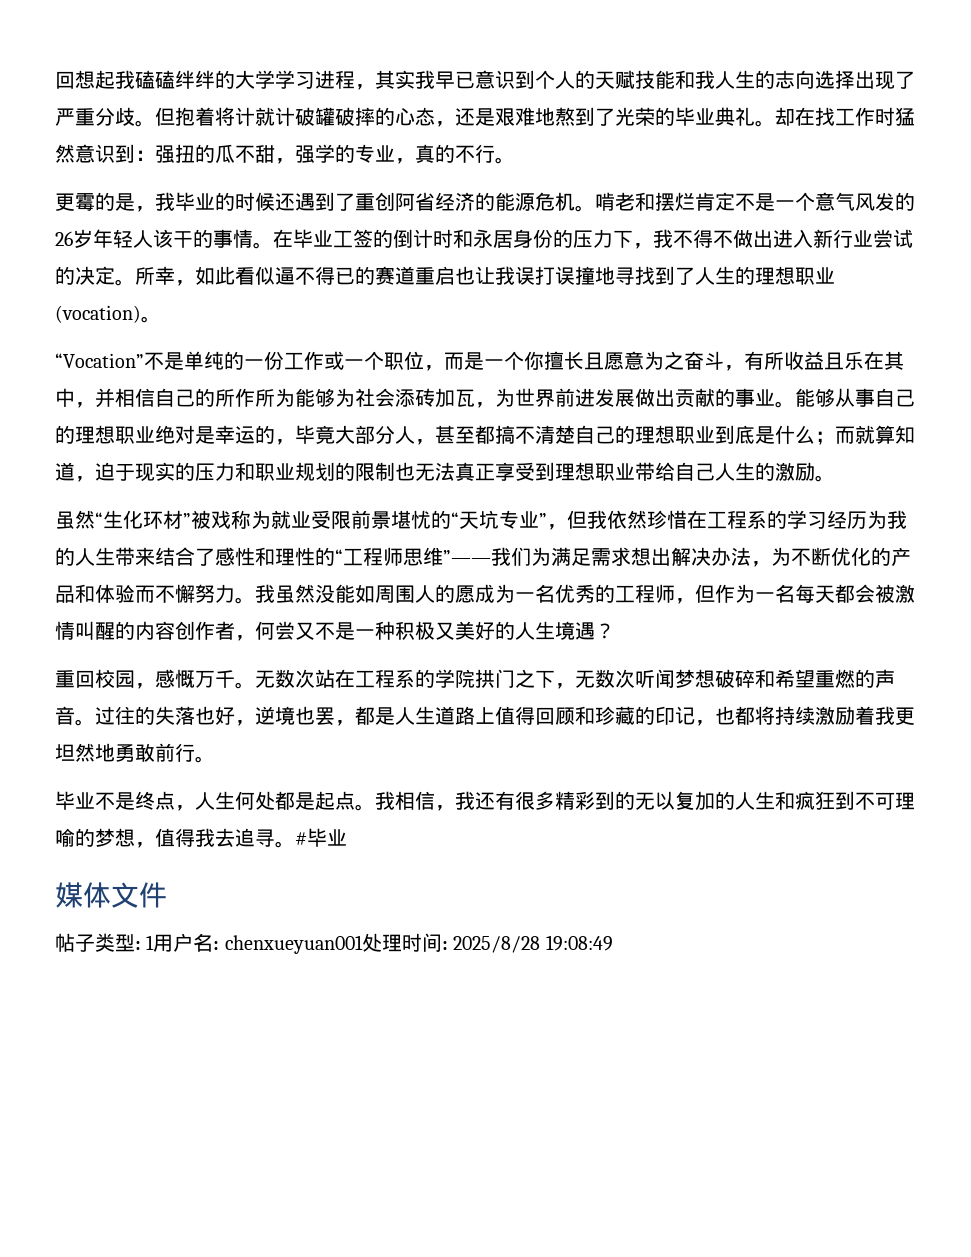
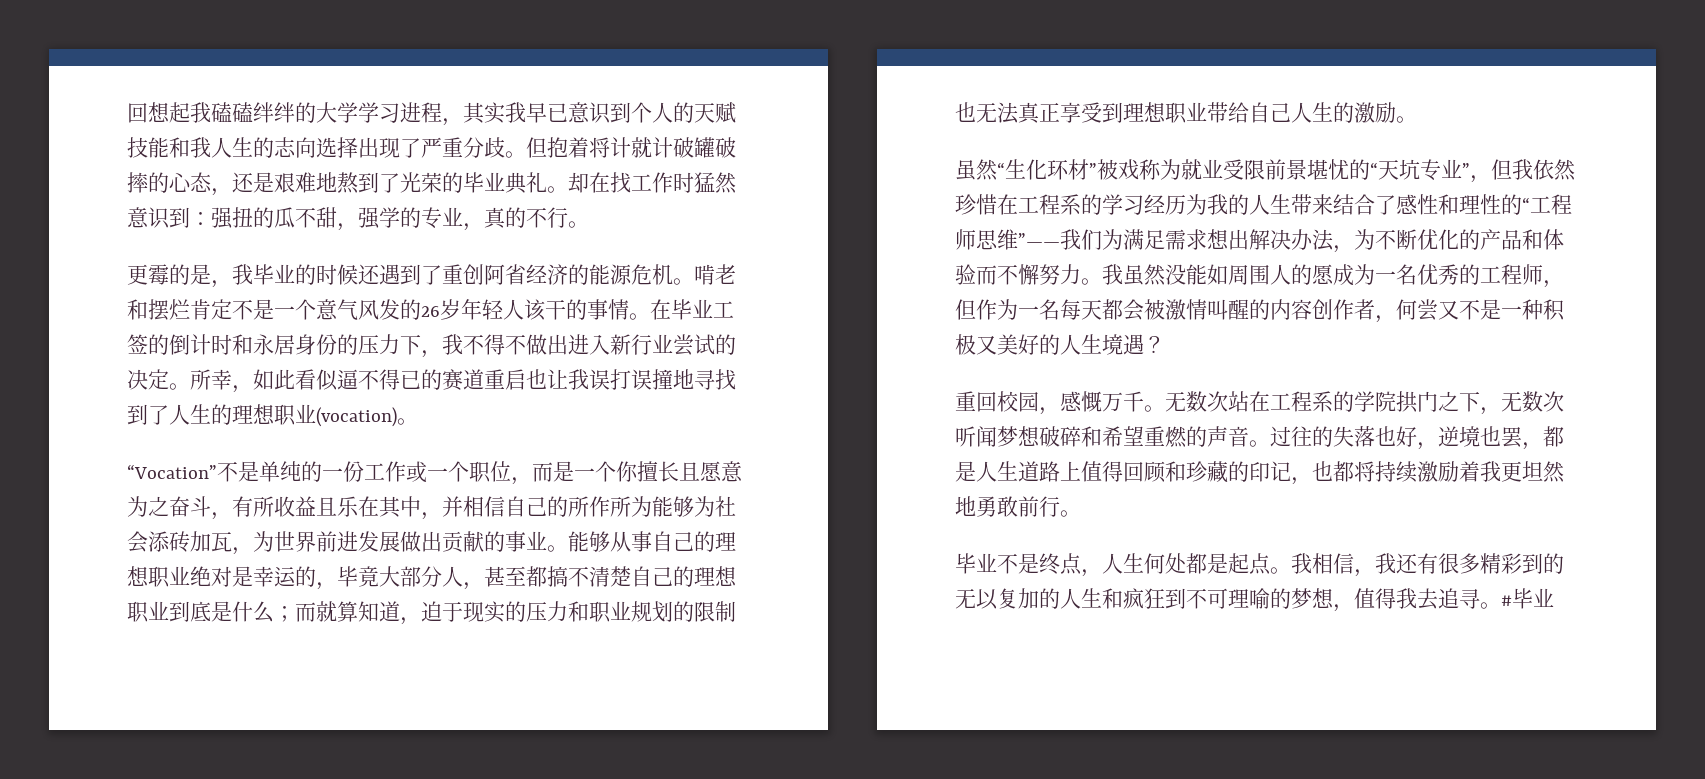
[55,882,167,908] [55,933,613,954] // 媒体文件 // 帖子类型: 1用户名: chenxueyuan001处理时间: 2025/8/28 19:08:49 -> (1554, 597) none

